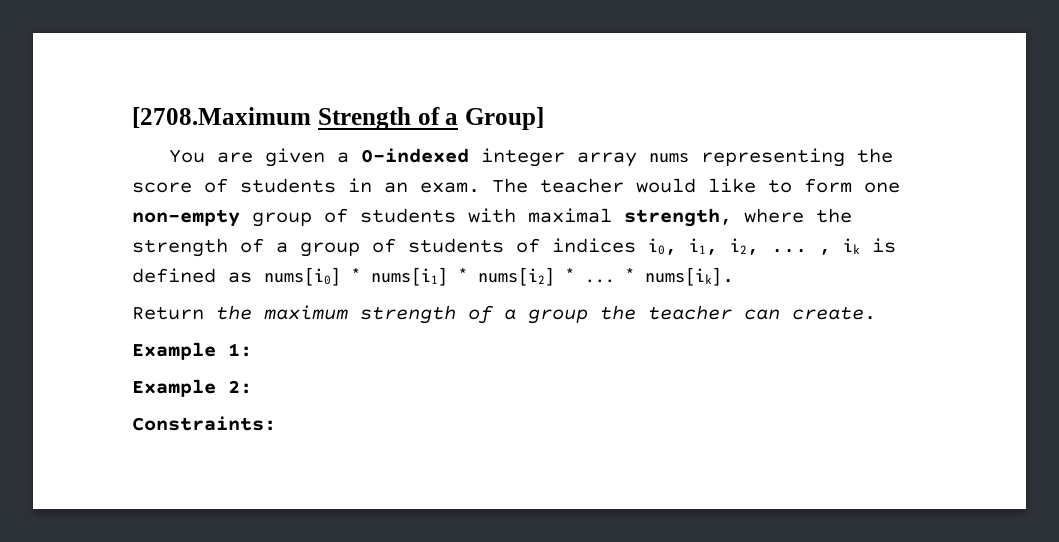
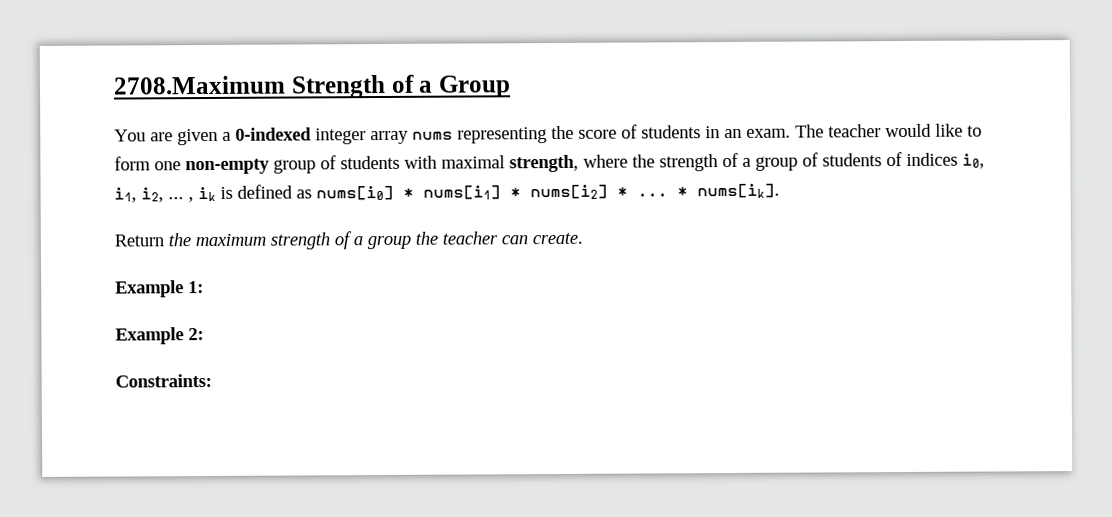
[132,107,311,128] [2708.Maximum -> [113,75,286,95] 2708.Maximum
[465,107,544,130] Group] -> [438,75,511,98] Group

